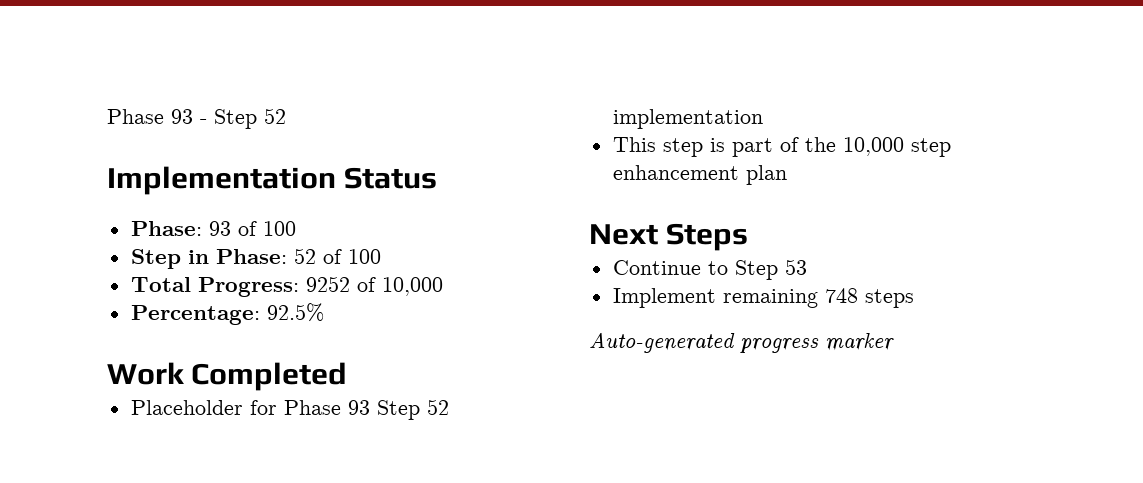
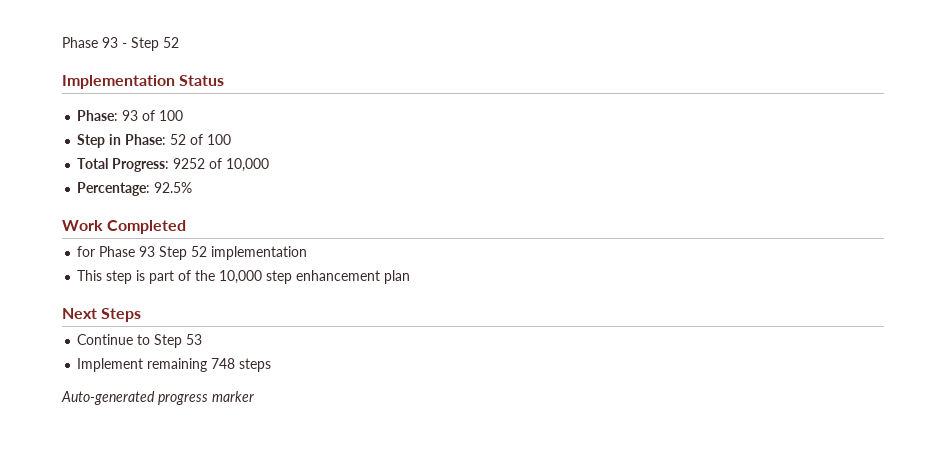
[130,400,243,415] Placeholder -> (187, 227) none

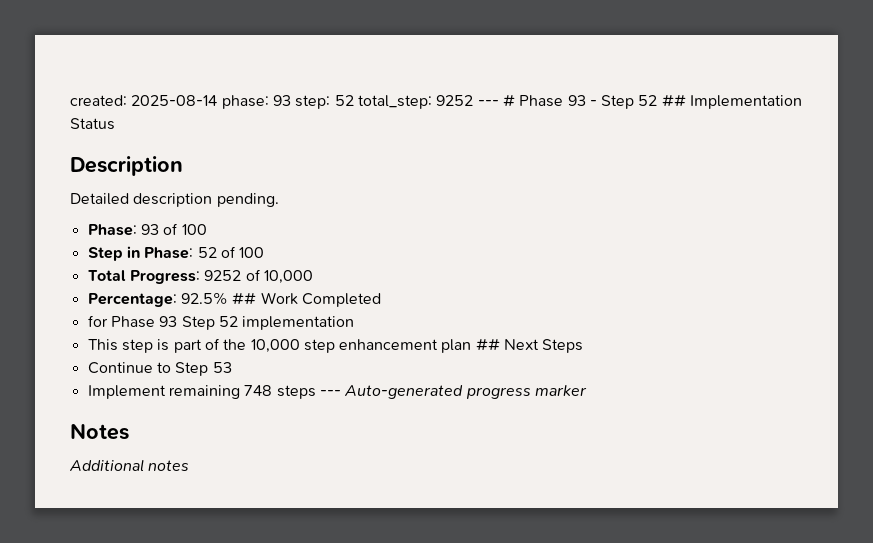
(62, 42) none -> [70,94,515,109] created: 2025-08-14 phase: 93 step: 52 total_step: 9252 --- #
(179, 42) // -> [661,94,686,107] ##
(225, 80) none -> [70,156,183,176] [70,193,279,207] // Description // Detailed description pending.
(193, 187) // -> [232,292,257,305] ##
(411, 277) // -> [475,338,500,351] ##
(272, 365) // -> [319,390,341,396] ---
(254, 396) none -> [70,423,129,440] [69,459,190,472] // Notes // Additional notes

